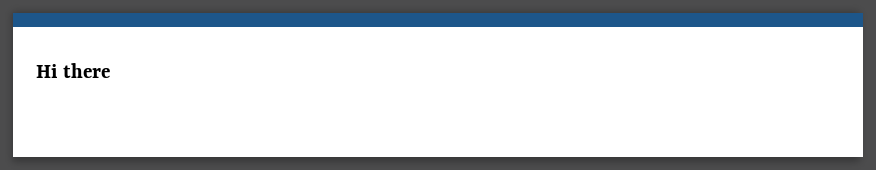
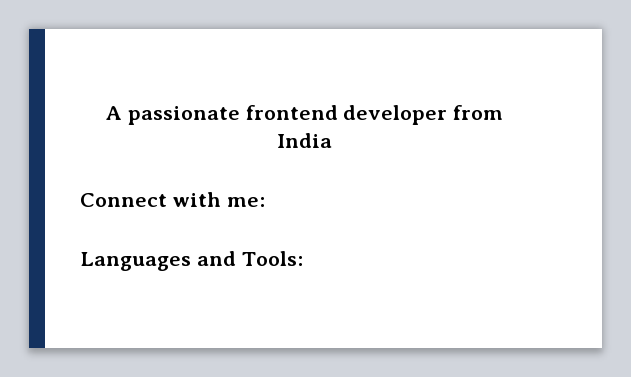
[36,63,110,78] Hi there -> [105,105,504,125] [277,133,332,148] [80,192,265,207] [80,251,303,271] A passionate frontend developer from India // Connect with me: // Languages and Tools:

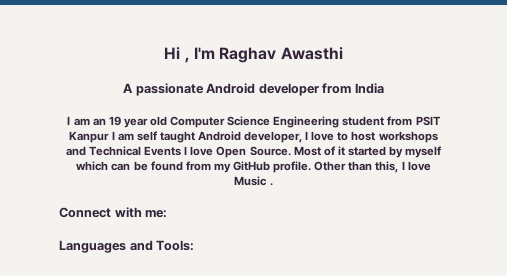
(105, 113) none -> [164,47,343,63] Hi , I'm Raghav Awasthi //
[245,105,338,120] frontend -> [206,83,256,94] Android
(332, 140) none -> [67,116,441,128] [69,131,438,143] [65,146,442,158] [76,161,431,173] [234,176,273,186] // I am an 19 year old Computer Science Engineering student from PSIT Kanpur I am self taught Android developer, I love to host workshops and Technical Events I love Open Source. Most of it started by myself which can be found from my GitHub profile. Other than this, I love Music .

